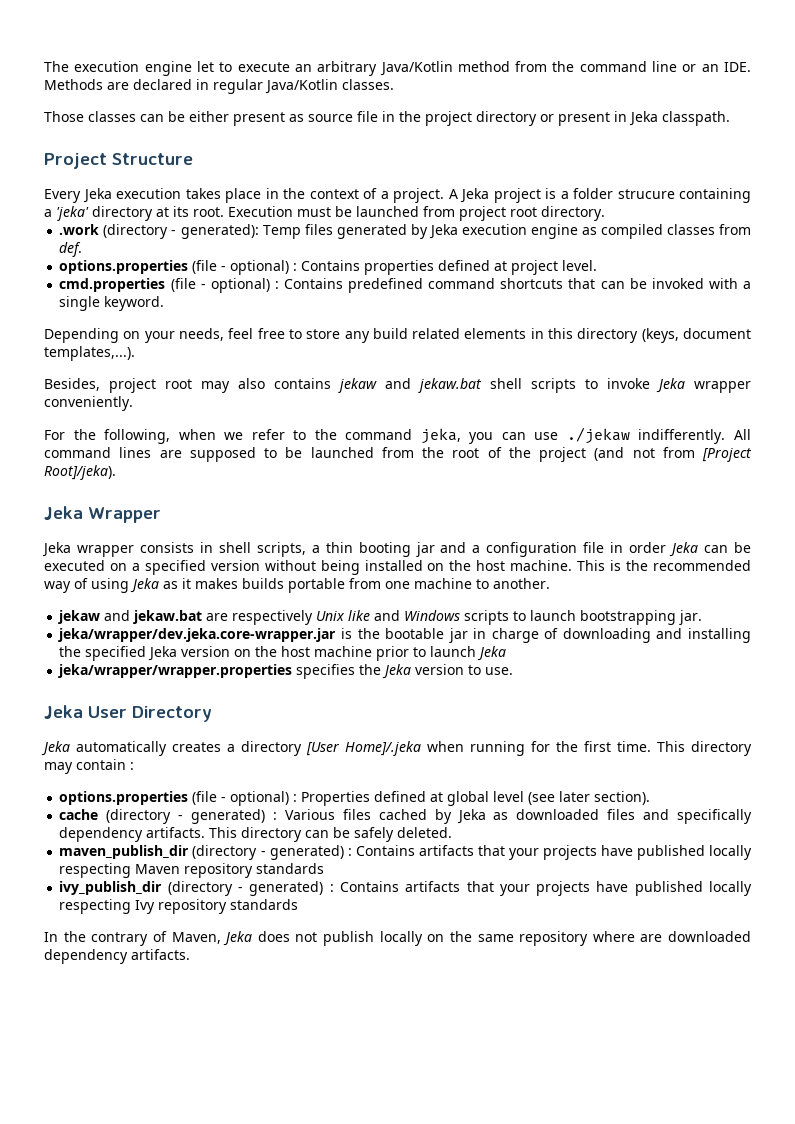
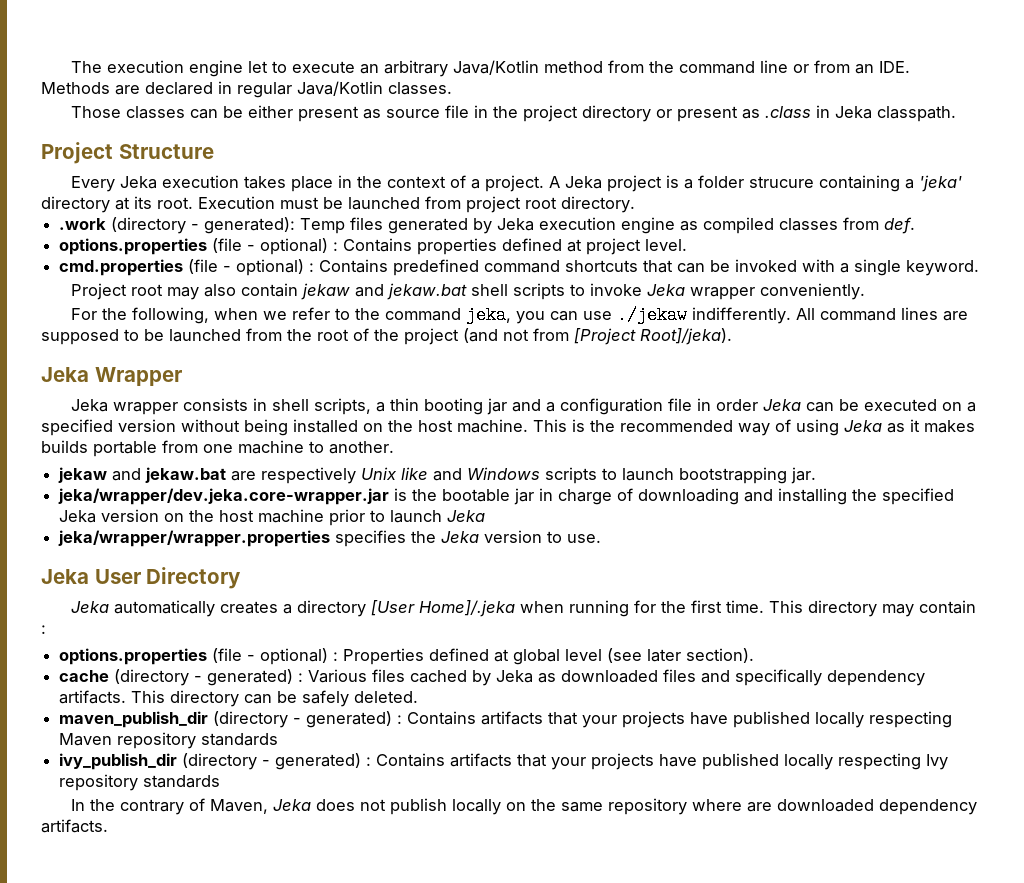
(697, 68) none -> [814,60,851,73] from
(610, 119) none -> [742,106,812,119] as .class
[44,328,751,343] [44,346,135,361] [44,378,156,393] Depending on your needs, feel free to store any build related elements in this directory (keys, document templates,...). // Besides, project -> [71,283,128,300] Project
[274,378,331,389] contains -> [241,283,299,297] contain

